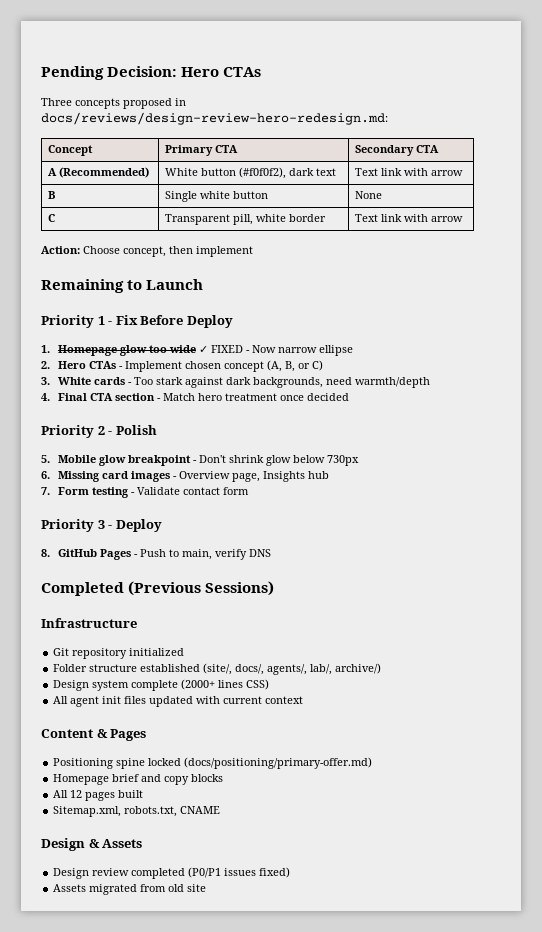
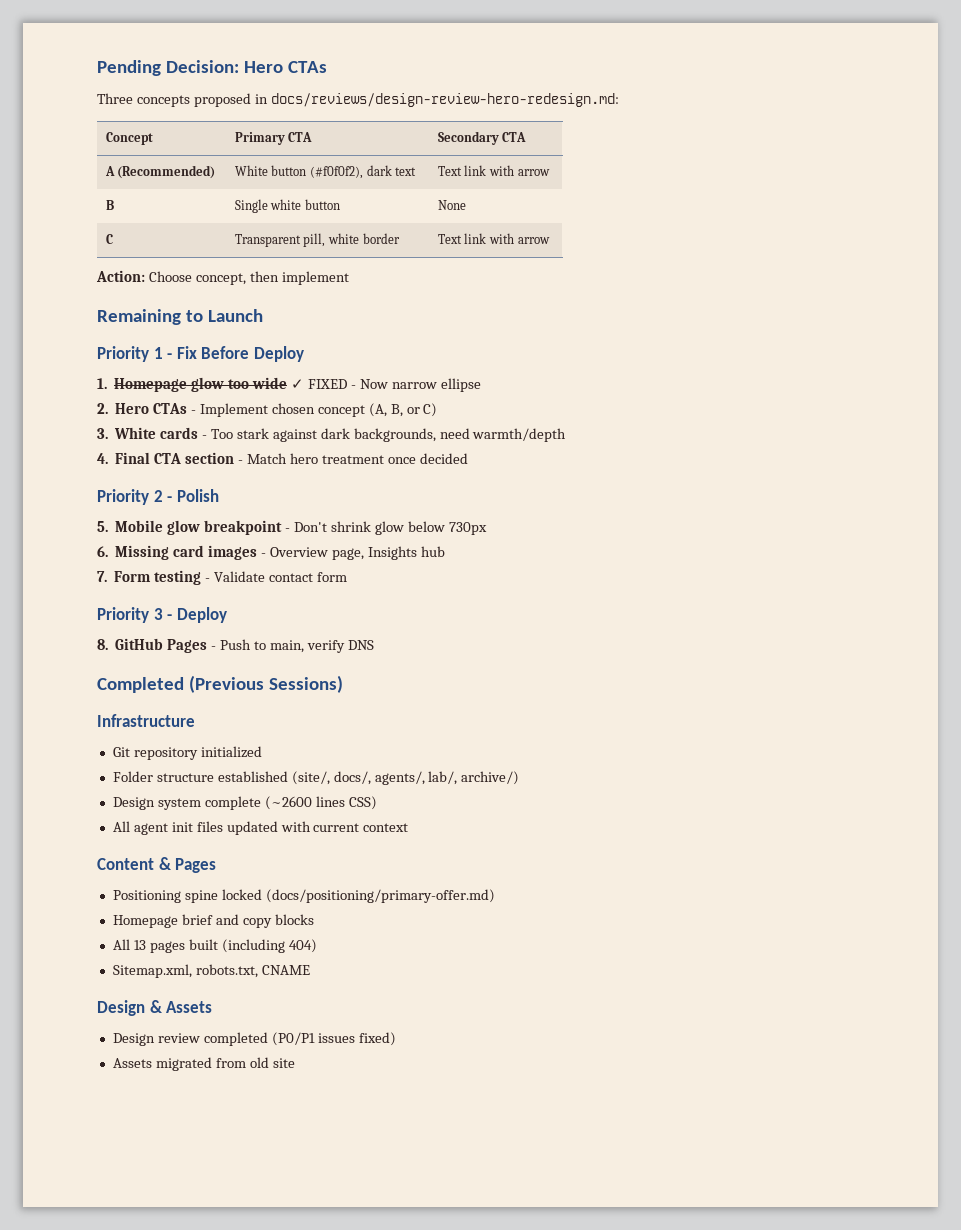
[181,679,216,690] (2000+ -> [264,796,312,810] (~2600
[70,790,83,798] 12 -> [133,940,146,950] 13
(144, 794) none -> [221,939,317,953] (including 404)

